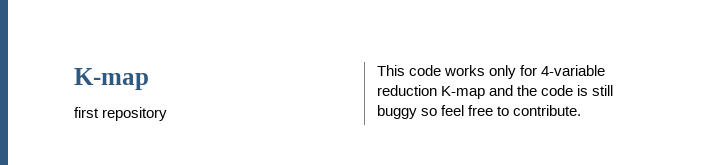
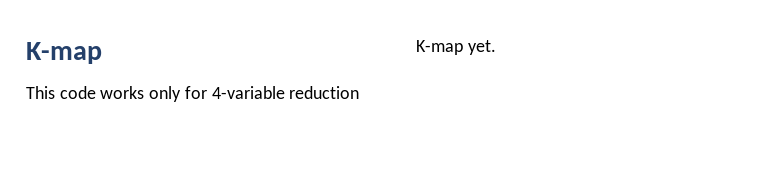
[74,68,149,90] [74,107,168,121] K-map // first repository -> [26,42,102,64] K-map
[489,85,614,96] [377,105,582,119] and the code is still buggy so feel free to contribute. -> [467,40,496,55] yet.

